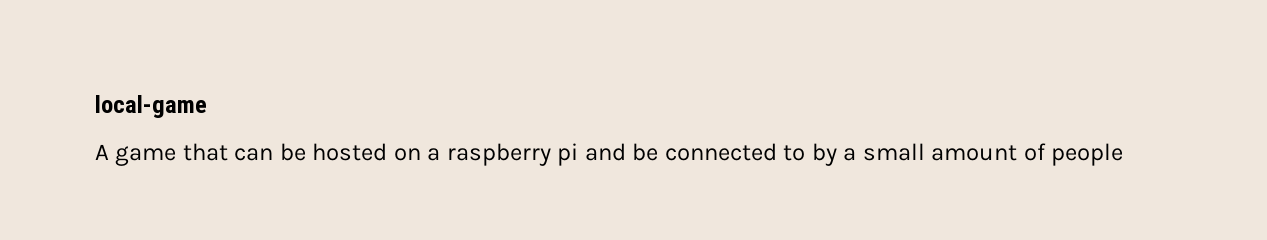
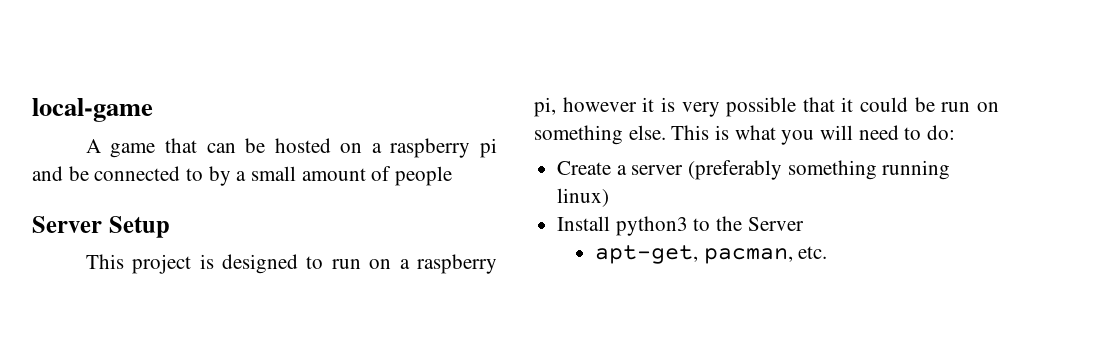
(1124, 154) none -> [32,216,170,238] [85,254,497,274] [534,97,999,117] [534,125,956,145] [557,160,951,180] [557,188,610,207] [557,216,804,236] [594,245,828,264] // Server Setup // This project is designed to run on a raspberry pi, however it is very possible that it could be run on something else. This is what you will need to do: // Create a server (preferably something running linux) // Install python3 to the Server // apt-get, pacman, etc.

